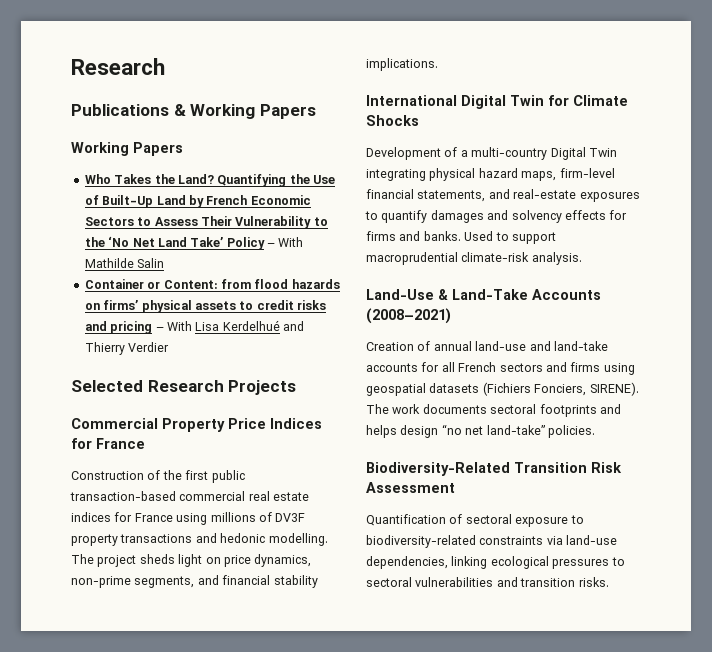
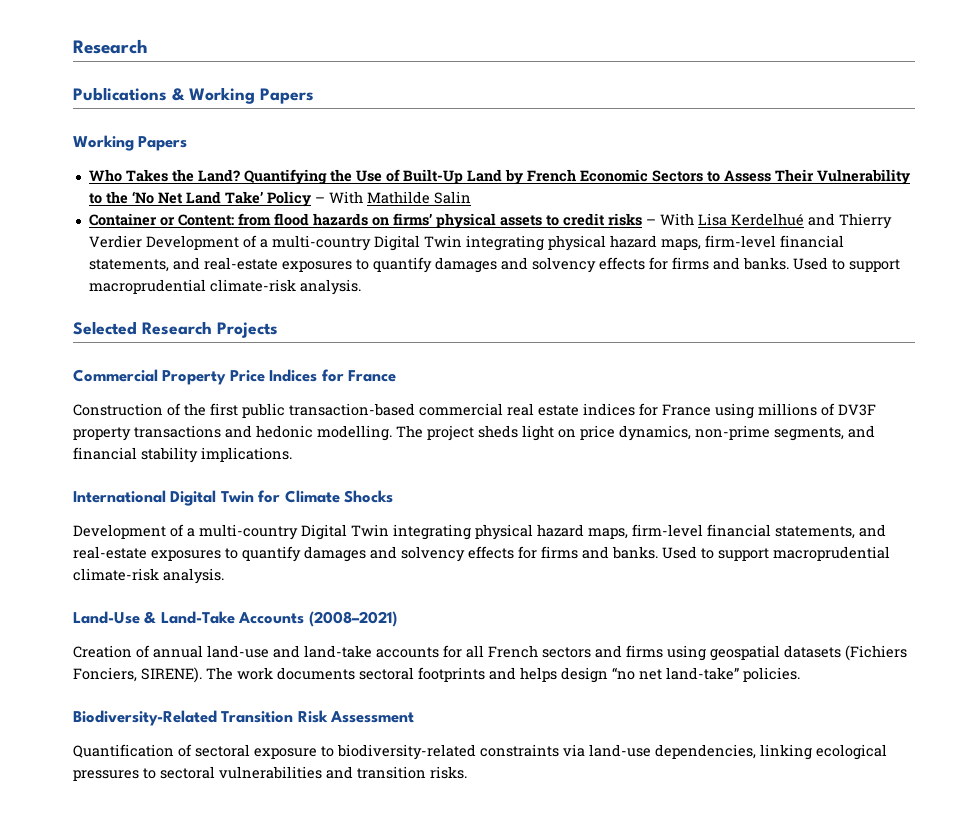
[84,321,153,334] and pricing -> (642, 219) none
(170, 347) none -> [145,235,844,251] [88,257,900,273] [88,279,361,295] Development of a multi-country Digital Twin integrating physical hazard maps, firm-level financial statements, and real-estate exposures to quantify damages and solvency effects for firms and banks. Used to support macroprudential climate-risk analysis.

